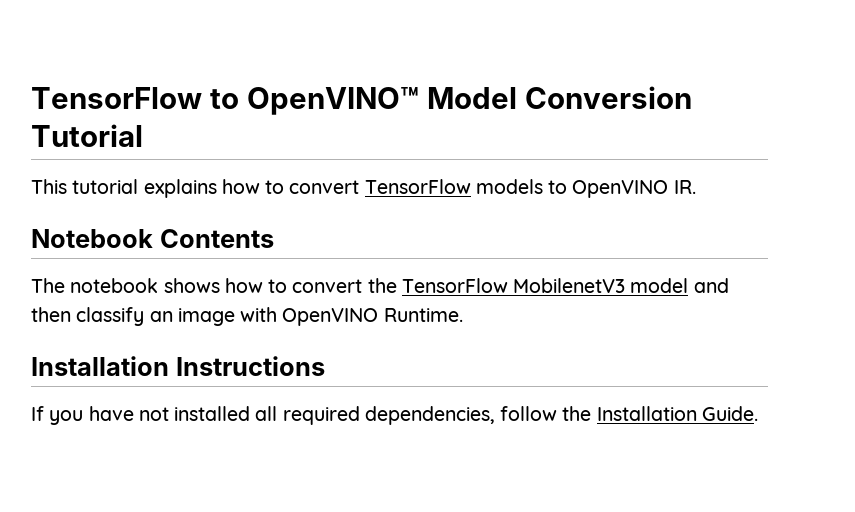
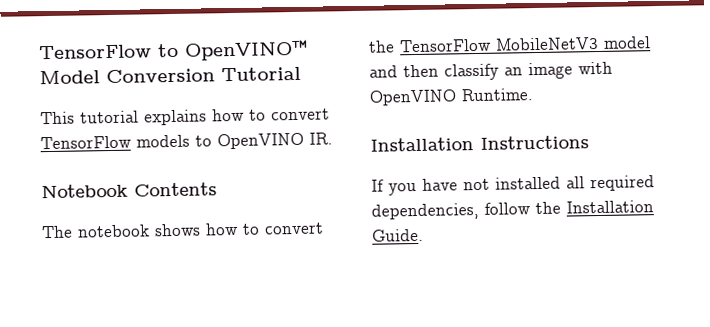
[513,278,626,293] MobilenetV3 -> [495,36,599,51] MobileNetV3

